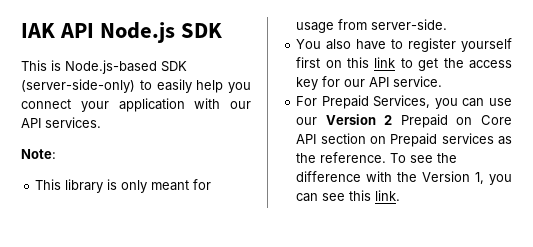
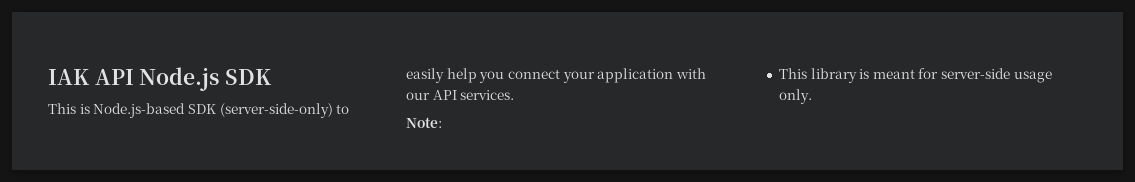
[121,180,148,193] only -> (870, 74) none
[296,19,448,33] [296,38,512,52] [296,57,512,71] [296,76,443,90] [296,95,512,109] [296,114,512,128] [296,133,512,147] [296,152,458,163] [296,171,512,185] [296,190,401,202] usage from server-side. // You also have to register yourself first on this link to get the access key for our API service. // For Prepaid Services, you can use our Version 2 Prepaid on Core API section on Prepaid services as the reference. To see the difference with the Version 1, you can see this link. -> [941,68,1052,83] [778,89,812,104] server-side usage only.

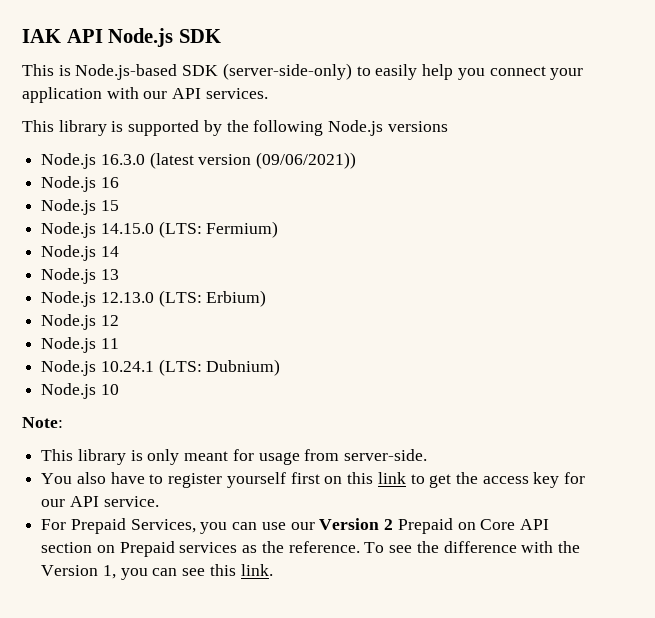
(515, 95) none -> [22,120,448,136] [41,152,357,169] [41,176,119,192] [41,199,119,215] [41,221,279,238] [41,245,119,261] [41,268,119,284] [41,290,267,307] [41,314,119,330] [41,337,119,353] [41,359,281,376] [41,383,119,399] // This library is supported by the following Node.js versions // Node.js 16.3.0 (latest version (09/06/2021)) // Node.js 16 // Node.js 15 // Node.js 14.15.0 (LTS: Fermium) // Node.js 14 // Node.js 13 // Node.js 12.13.0 (LTS: Erbium) // Node.js 12 // Node.js 11 // Node.js 10.24.1 (LTS: Dubnium) // Node.js 10
(870, 74) none -> [147,449,180,465] only
[941,68,1052,83] [778,89,812,104] server-side usage only. -> [258,449,428,465] [41,472,586,488] [41,496,159,507] [41,518,549,534] [41,541,580,557] [41,564,273,580] usage from server-side. // You also have to register yourself first on this link to get the access key for our API service. // For Prepaid Services, you can use our Version 2 Prepaid on Core API section on Prepaid services as the reference. To see the difference with the Version 1, you can see this link.

